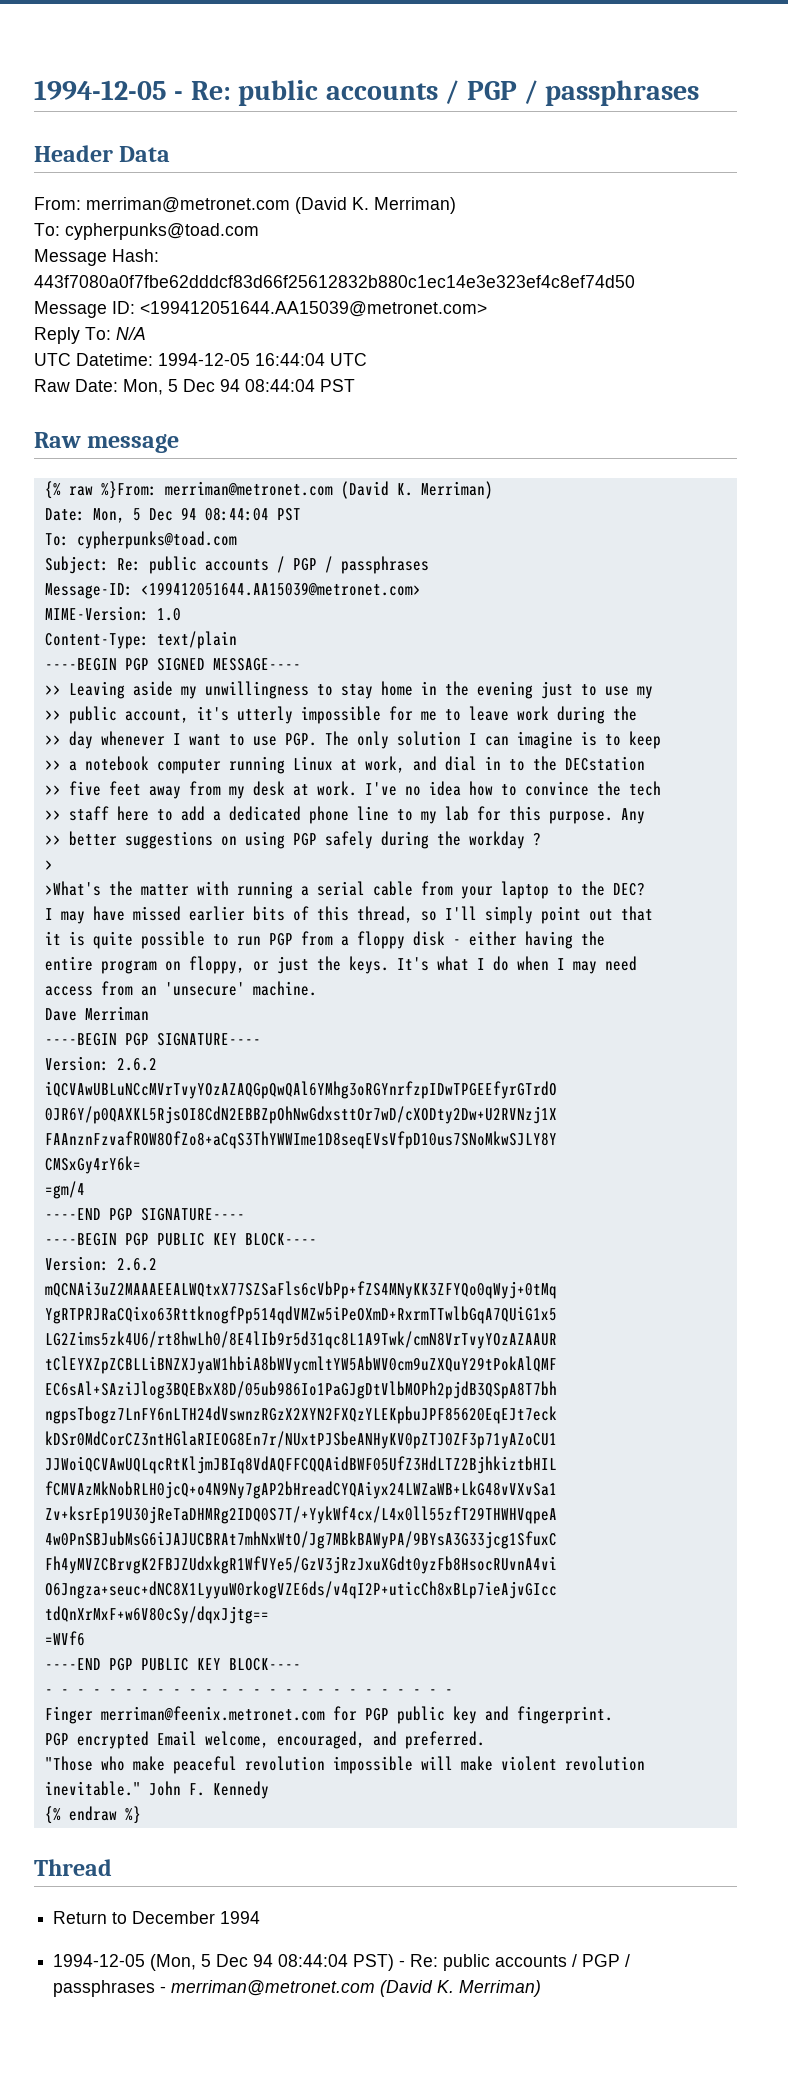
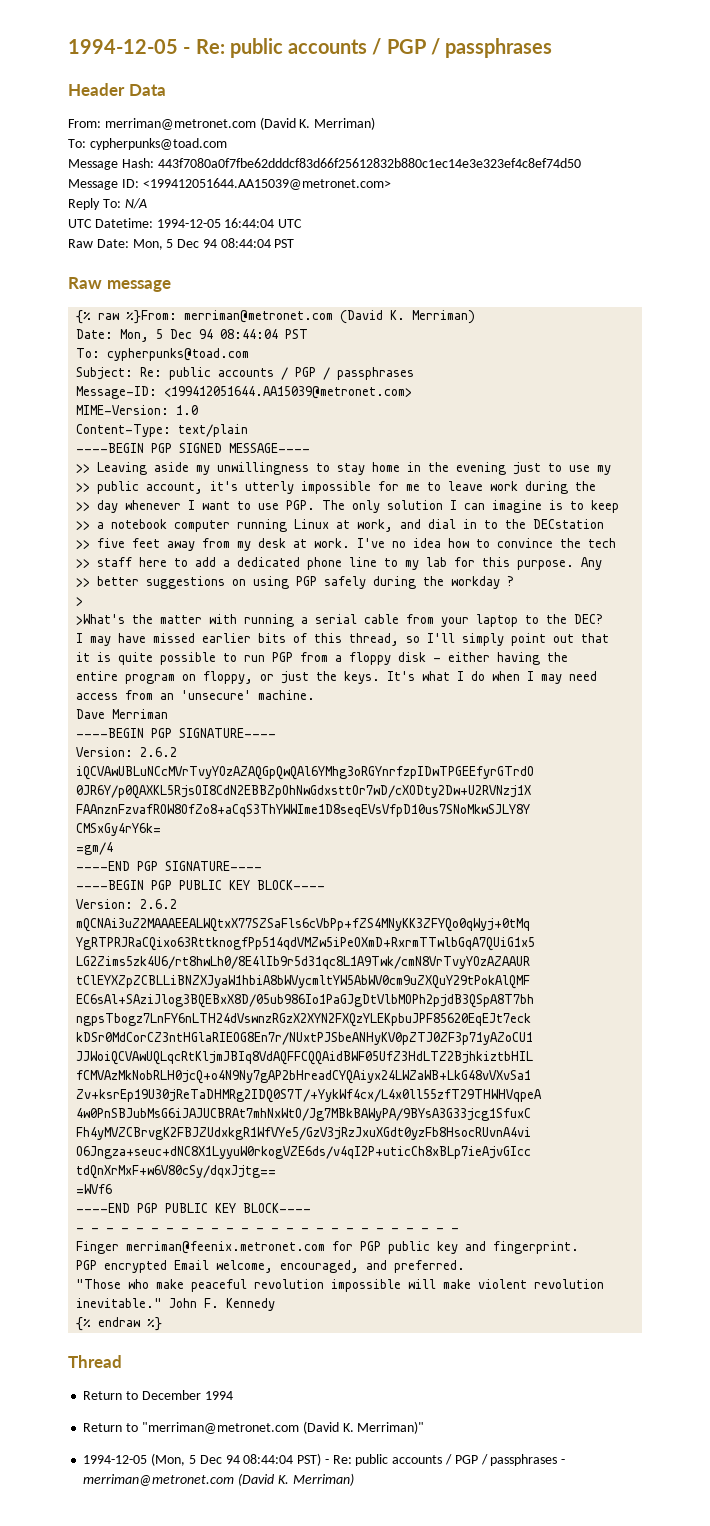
(261, 1917) none -> [83,1421,425,1434] // Return to "merriman@metronet.com (David K. Merriman)"

